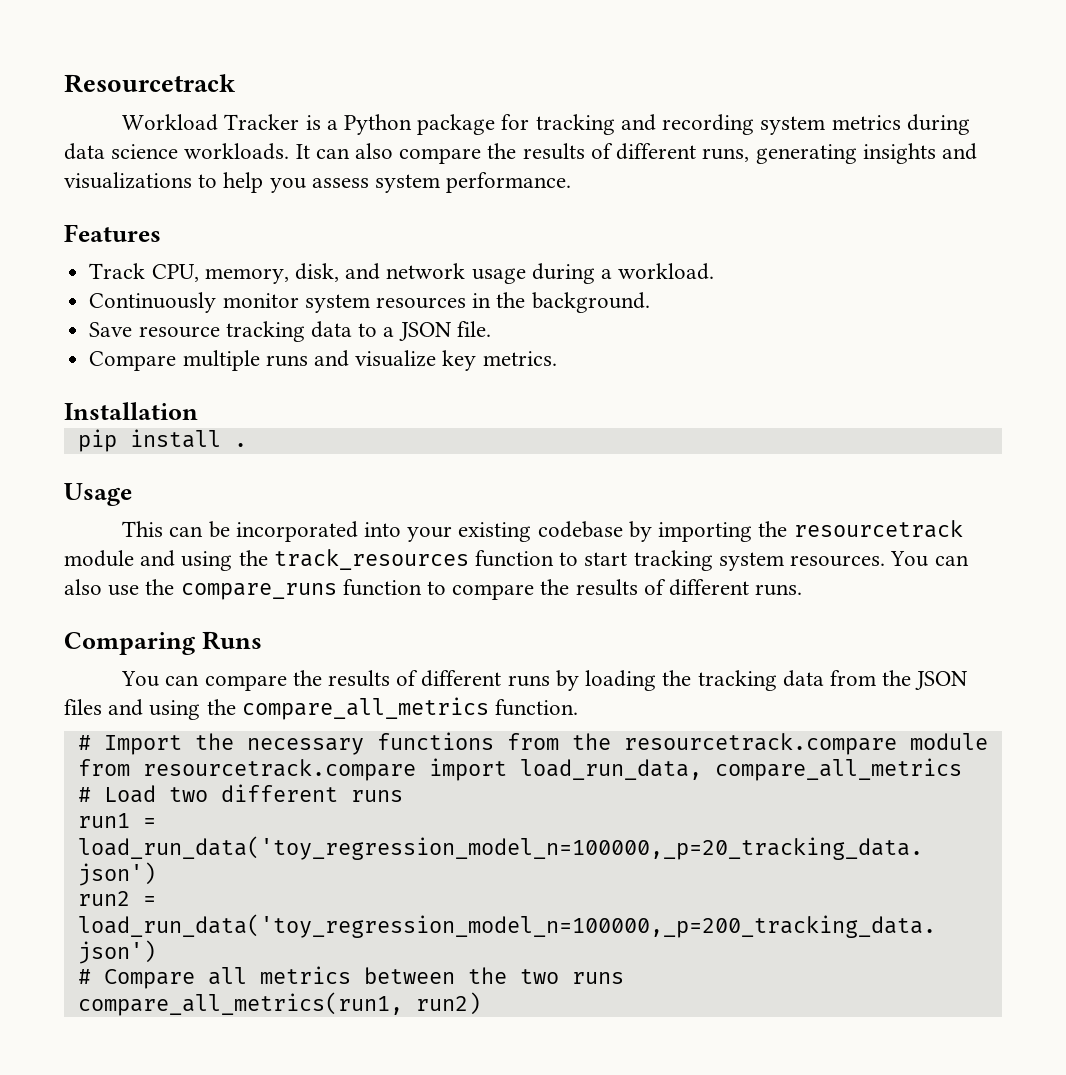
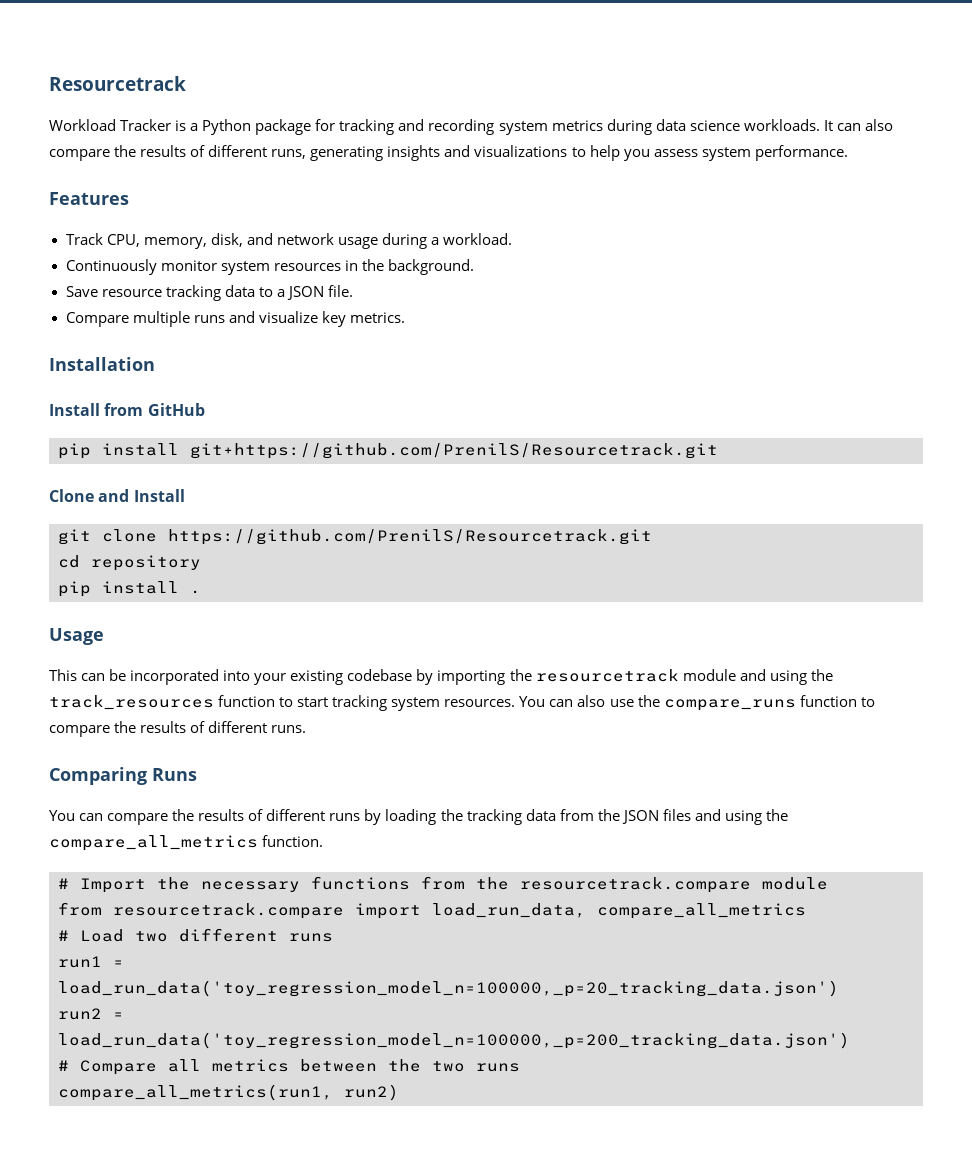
(198, 411) none -> [49,403,205,416] [58,443,718,459] [49,489,185,502] [58,529,652,545] [58,555,201,571] // Install from GitHub // pip install git+https://github.com/PrenilS/Resourcetrack.git // Clone and Install // git clone https://github.com/PrenilS/Resourcetrack.git // cd repository

